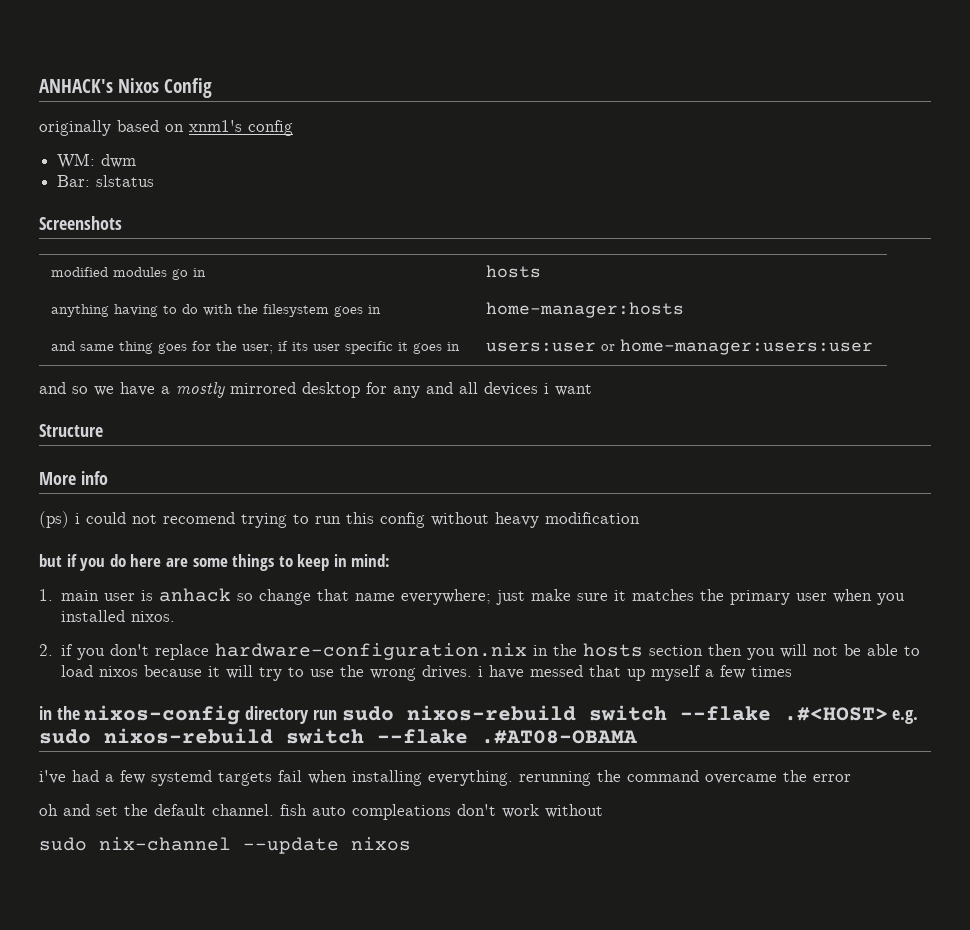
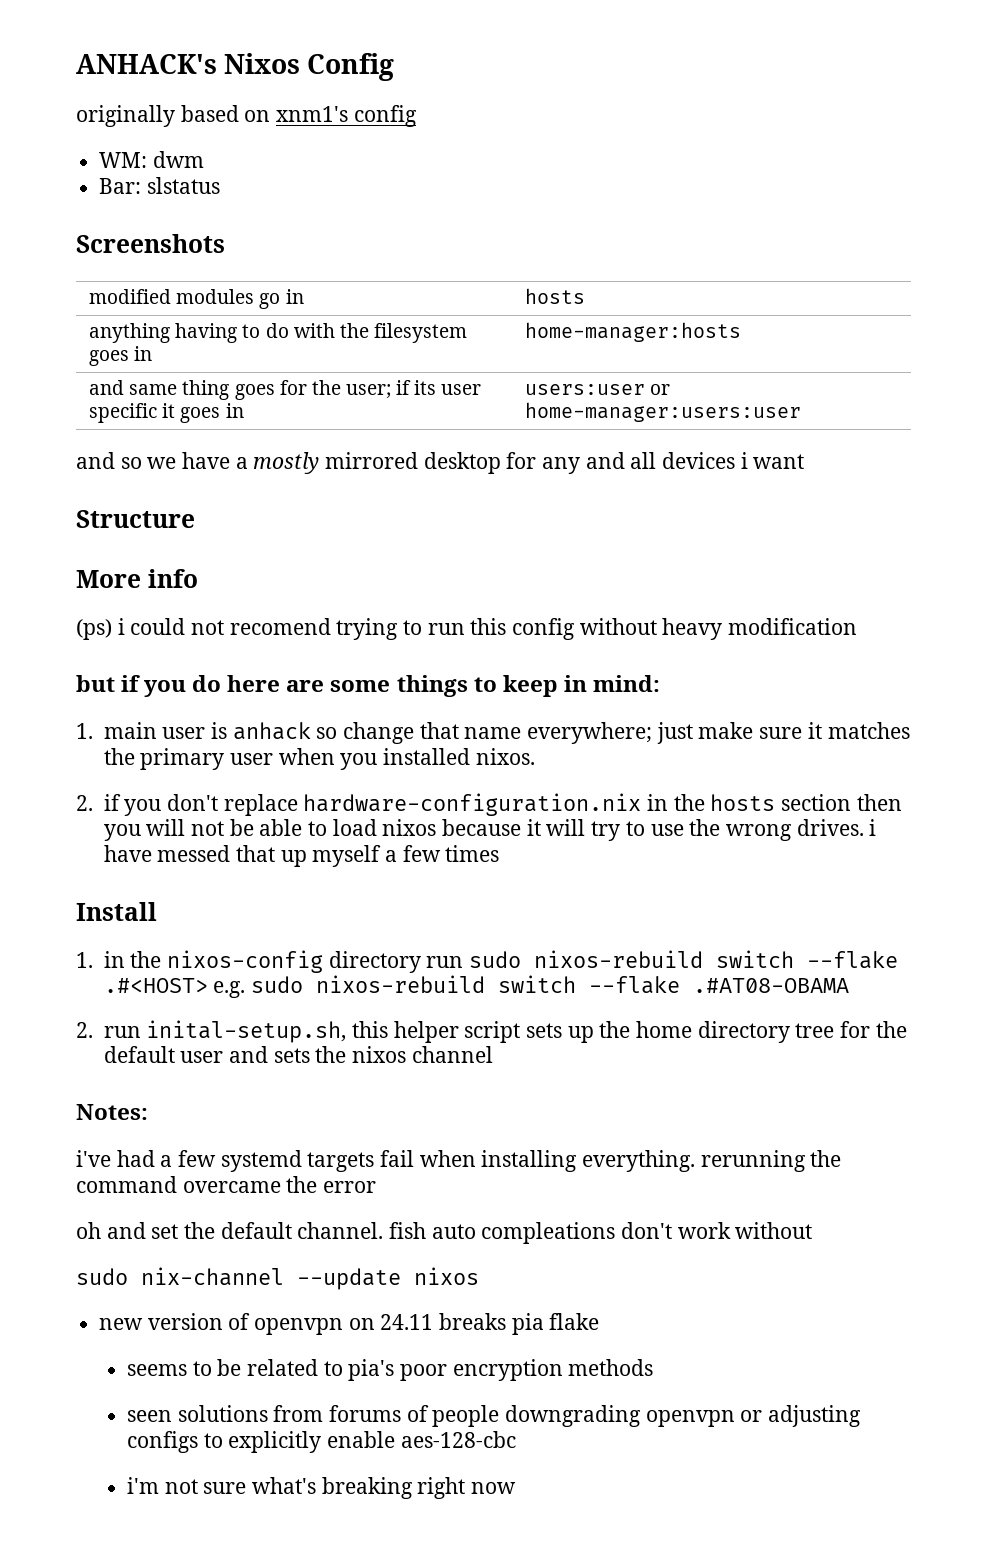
(793, 671) none -> [76,902,157,921] [76,952,93,968] Install // 1.
(637, 737) none -> [76,1020,907,1043] [103,1046,493,1063] [76,1104,148,1120] // 2. run inital-setup.sh, this helper script sets up the home directory tree for the default user and sets the nixos channel // Notes:
(411, 844) none -> [99,1313,600,1335] [126,1359,654,1381] [126,1405,861,1427] [126,1431,516,1453] [126,1477,516,1499] // new version of openvpn on 24.11 breaks pia flake // seems to be related to pia's poor encryption methods // seen solutions from forums of people downgrading openvpn or adjusting configs to explicitly enable aes-128-cbc // i'm not sure what's breaking right now

